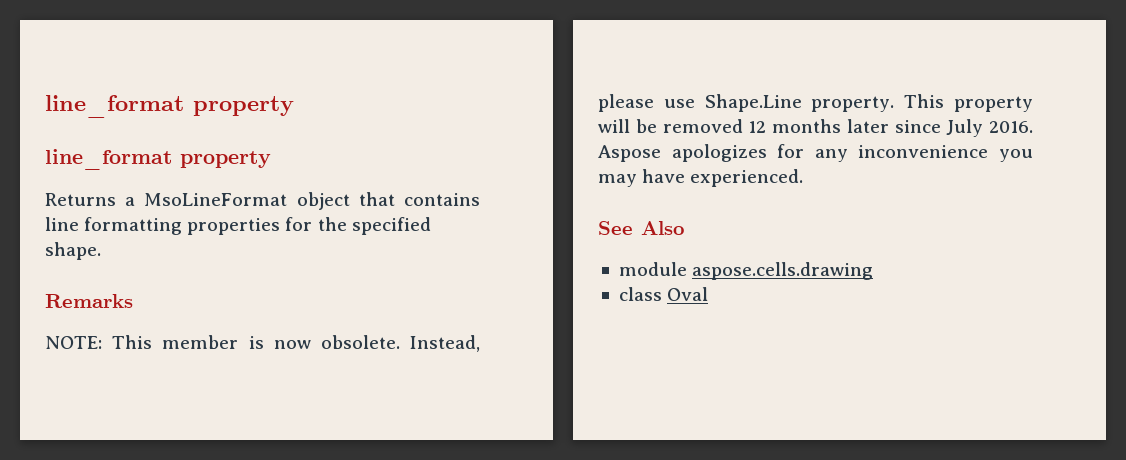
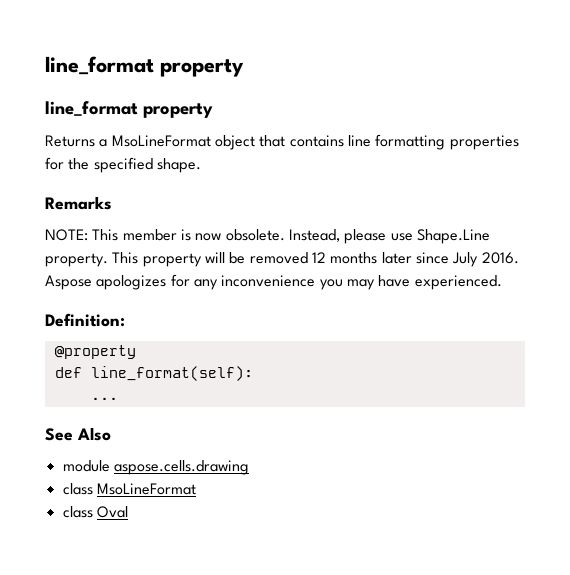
(804, 178) none -> [45,313,125,327] [54,345,136,359] [54,366,253,381] [90,397,118,400] // Definition: // @property // def line_format(self): // ...
(874, 271) none -> [62,483,196,495] // class MsoLineFormat

